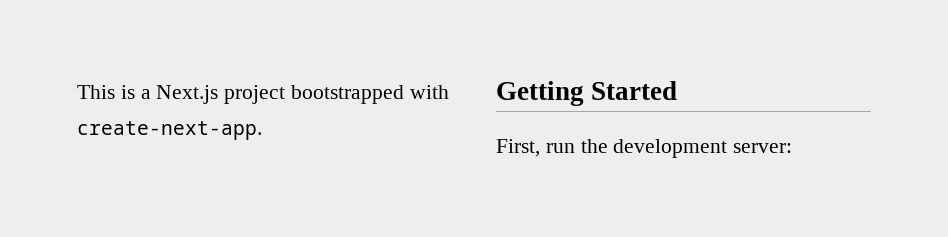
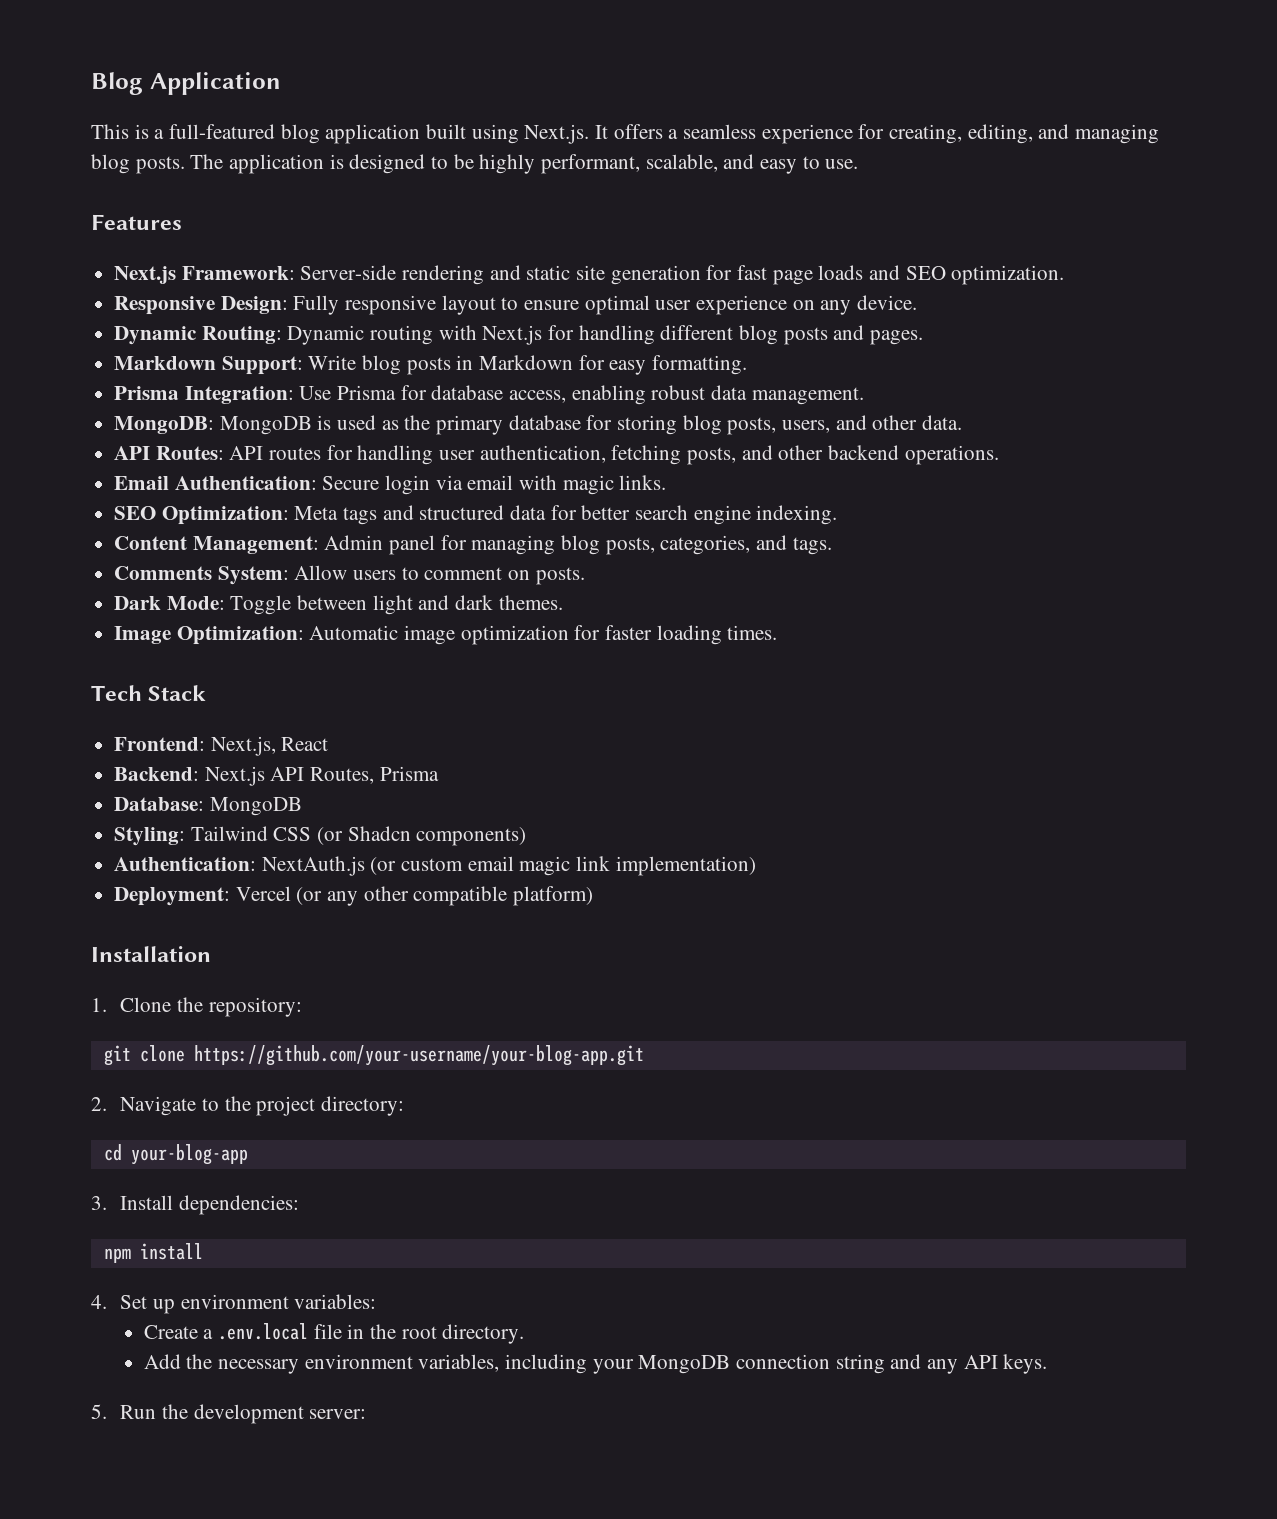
(77, 92) none -> [91,72,281,95] Blog Application //
[156,85,449,104] [77,121,262,140] [496,81,678,106] [496,139,575,157] Next.js project bootstrapped with create-next-app. // Getting Started // First, run -> [169,124,1160,144] [91,154,859,174] [91,214,182,230] [114,265,1065,285] [114,295,918,315] [114,325,924,345] [114,355,748,375] [114,385,864,405] [114,415,963,435] [114,445,999,465] [114,475,667,495] [114,505,838,525] [114,535,832,555] [114,565,585,585] [114,595,563,615] [114,625,778,645] [91,685,207,701] [114,736,329,756] [114,766,439,786] [114,797,302,816] [114,826,527,846] [114,856,756,876] [114,886,594,906] [91,946,211,962] [91,997,302,1017] [103,1045,644,1066] [91,1096,405,1116] [103,1144,248,1165] [91,1195,300,1215] [103,1243,203,1263] [91,1294,377,1314] [143,1323,525,1344] [143,1354,1048,1374] [91,1404,157,1419] full-featured blog application built using Next.js. It offers a seamless experience for creating, editing, and managing blog posts. The application is designed to be highly performant, scalable, and easy to use. // Features // Next.js Framework: Server-side rendering and static site generation for fast page loads and SEO optimization. // Responsive Design: Fully responsive layout to ensure optimal user experience on any device. // Dynamic Routing: Dynamic routing with Next.js for handling different blog posts and pages. // Markdown Support: Write blog posts in Markdown for easy formatting. // Prisma Integration: Use Prisma for database access, enabling robust data management. // MongoDB: MongoDB is used as the primary database for storing blog posts, users, and other data. // API Routes: API routes for handling user authentication, fetching posts, and other backend operations. // Email Authentication: Secure login via email with magic links. // SEO Optimization: Meta tags and structured data for better search engine indexing. // Content Management: Admin panel for managing blog posts, categories, and tags. // Comments System: Allow users to comment on posts. // Dark Mode: Toggle between light and dark themes. // Image Optimization: Automatic image optimization for faster loading times. // Tech Stack // Frontend: Next.js, React // Backend: Next.js API Routes, Prisma // Database: MongoDB // Styling: Tailwind CSS (or Shadcn components) // Authentication: NextAuth.js (or custom email magic link implementation) // Deployment: Vercel (or any other compatible platform) // Installation // 1. Clone the repository: // git clone https://github.com/your-username/your-blog-app.git // 2. Navigate to the project directory: // cd your-blog-app // 3. Install dependencies: // npm install // 4. Set up environment variables: // Create a .env.local file in the root directory. // Add the necessary environment variables, including your MongoDB connection string and any API keys. // 5. Run

